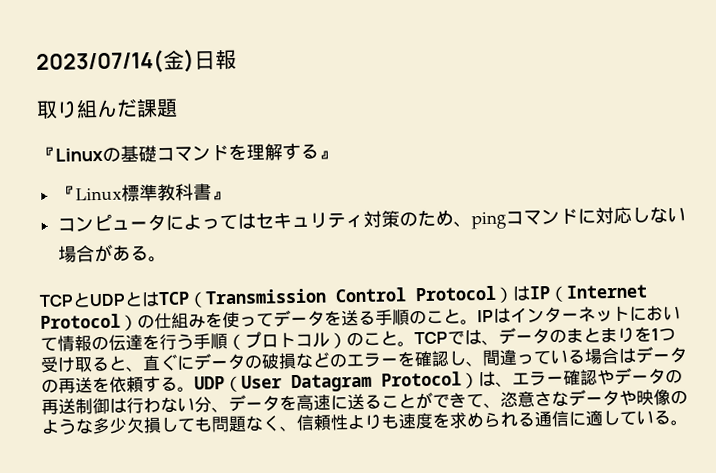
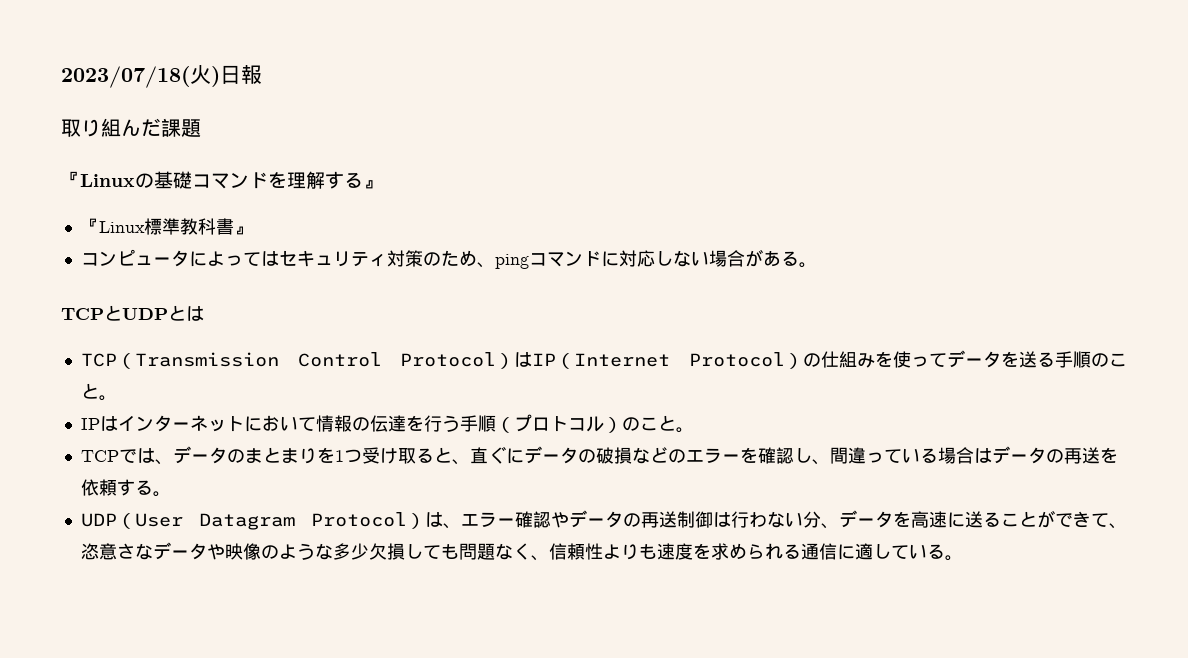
[36,49,185,74] 2023/07/14(金 -> [61,65,211,88] 2023/07/18(火
(160, 299) none -> (204, 313) //
(478, 322) none -> (117, 398) //
(415, 344) none -> (694, 430) //
(195, 389) none -> (171, 494) //

